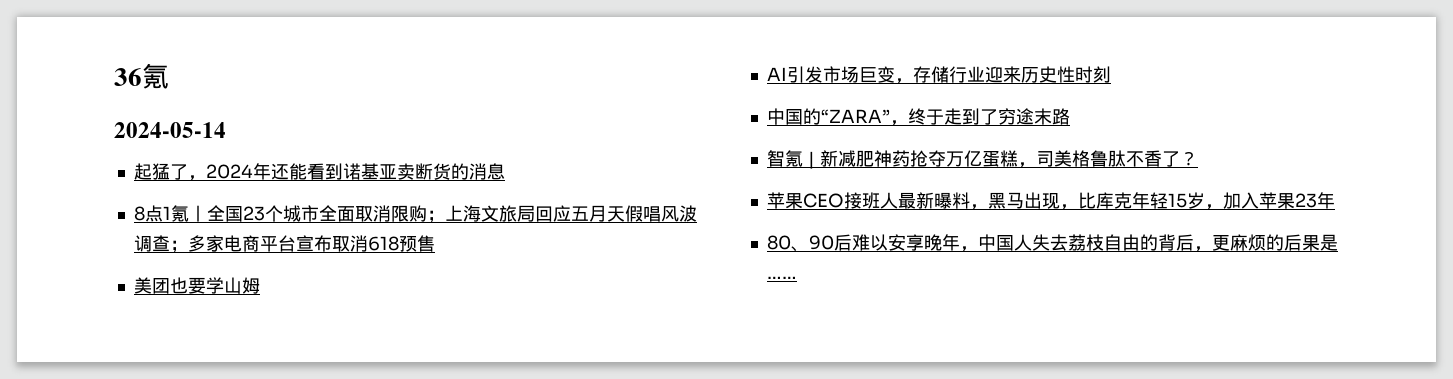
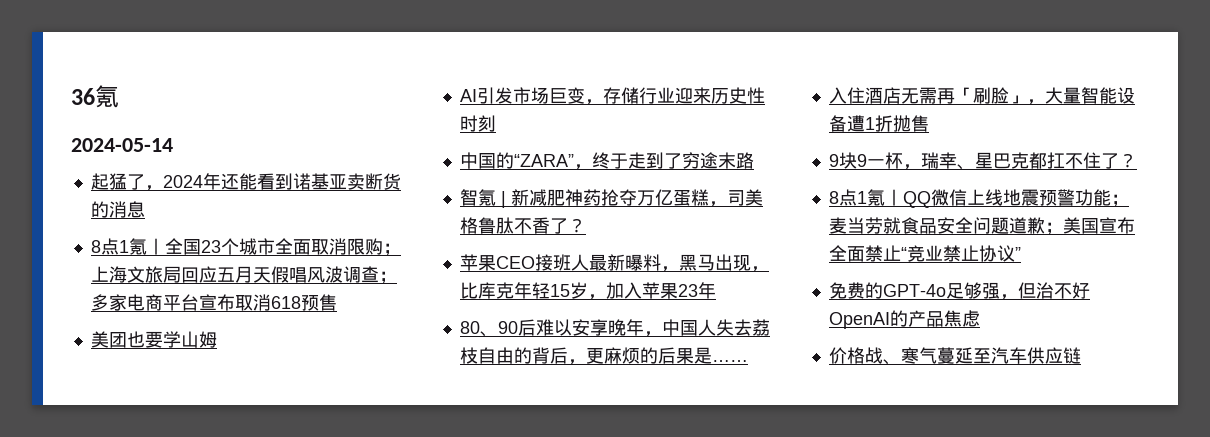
(797, 277) none -> [828,87,1135,105] [828,115,929,132] [828,152,1137,170] [828,189,1129,208] [828,217,1135,235] [828,245,1021,262] [828,282,1090,300] [828,310,980,329] [828,347,1081,365] // 入住酒店无需再「刷脸」，大量智能设备遭1折抛售 // 9块9一杯，瑞幸、星巴克都扛不住了？ // 8点1氪丨QQ微信上线地震预警功能；麦当劳就食品安全问题道歉；美国宣布全面禁止“竞业禁止协议” // 免费的GPT-4o足够强，但治不好OpenAI的产品焦虑 // 价格战、寒气蔓延至汽车供应链

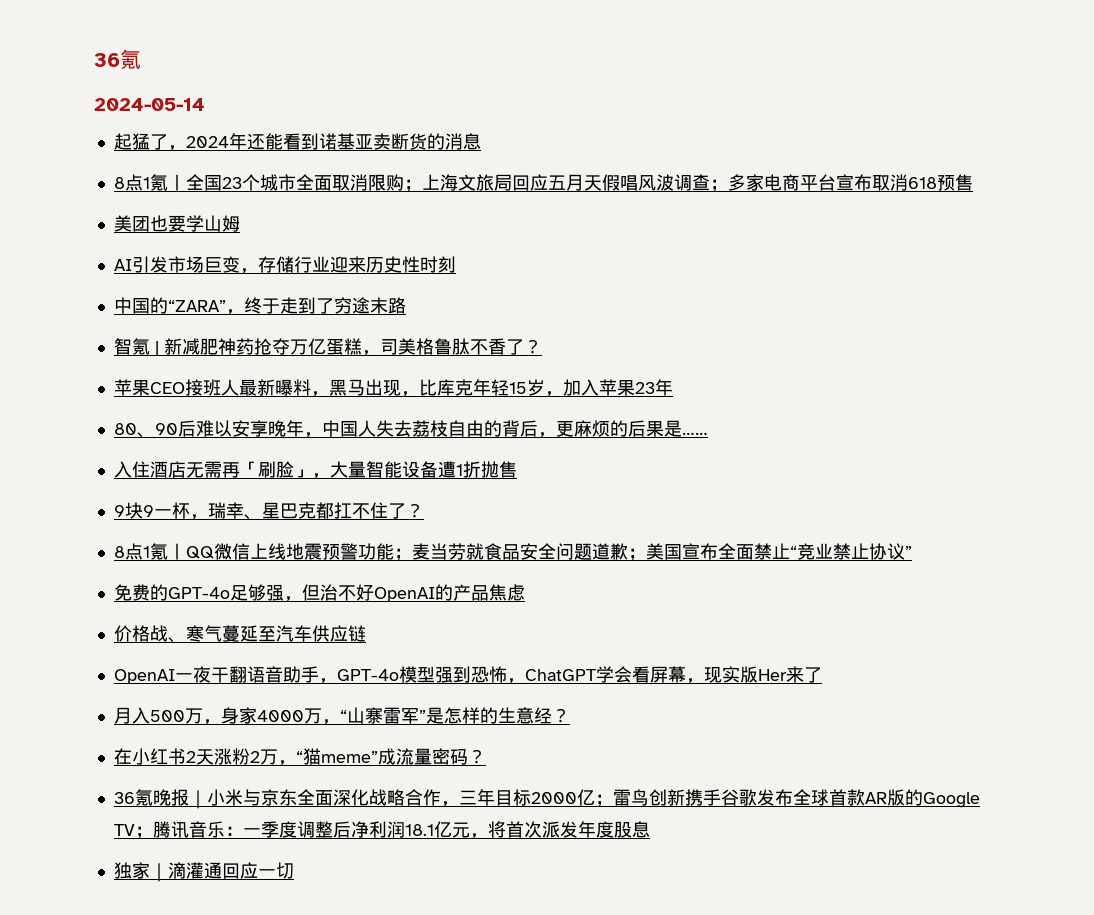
(1081, 355) none -> [113,666,822,684] [113,707,570,725] [113,748,486,766] [113,789,980,809] [113,821,650,839] [113,862,294,882] // OpenAI一夜干翻语音助手，GPT-4o模型强到恐怖，ChatGPT学会看屏幕，现实版Her来了 // 月入500万，身家4000万，“山寨雷军”是怎样的生意经？ // 在小红书2天涨粉2万，“猫meme”成流量密码？ // 36氪晚报｜小米与京东全面深化战略合作，三年目标2000亿；雷鸟创新携手谷歌发布全球首款AR版的Google TV；腾讯音乐：一季度调整后净利润18.1亿元，将首次派发年度股息 // 独家｜滴灌通回应一切

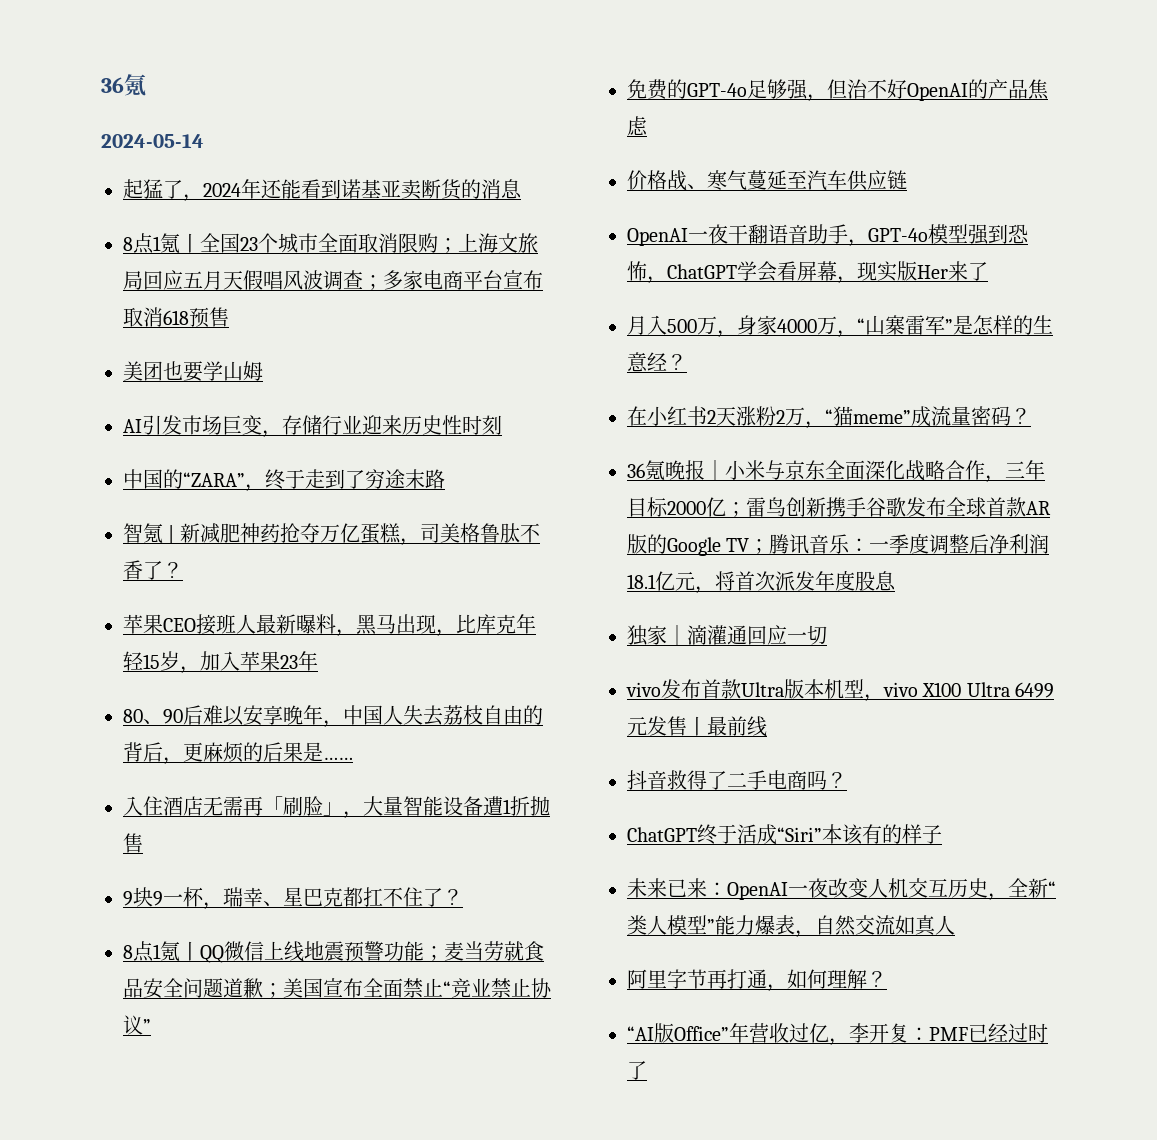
(294, 870) none -> [626,679,1055,702] [627,716,767,737] [627,770,847,790] [627,824,942,845] [627,878,1056,901] [627,915,955,938] [627,969,887,992] [627,1023,1048,1046] [627,1061,647,1080] // vivo发布首款Ultra版本机型，vivo X100 Ultra 6499元发售丨最前线 // 抖音救得了二手电商吗？ // ChatGPT终于活成“Siri”本该有的样子 // 未来已来：OpenAI一夜改变人机交互历史，全新“类人模型”能力爆表，自然交流如真人 // 阿里字节再打通，如何理解？ // “AI版Office”年营收过亿，李开复：PMF已经过时了

